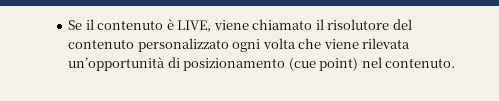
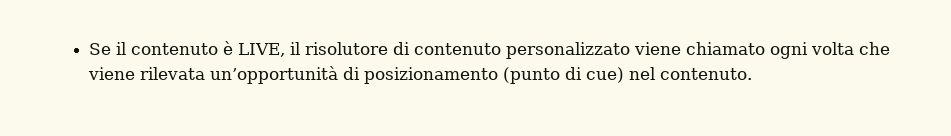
[213,19,412,30] [68,38,229,52] viene chiamato il risolutore del contenuto personalizzato -> [290,42,766,59] il risolutore di contenuto personalizzato viene chiamato
[288,57,359,71] (cue point) -> [503,67,625,84] (punto di cue)

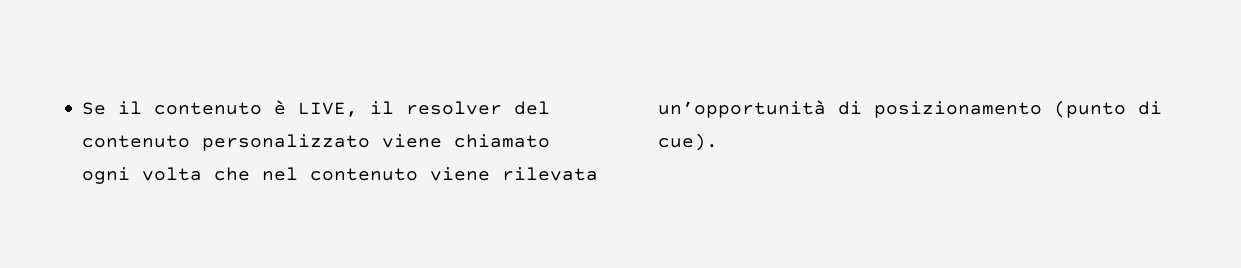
[305,42,411,55] risolutore di -> [406,101,551,115] resolver del
(891, 48) none -> [262,167,419,181] nel contenuto
[586,67,753,83] cue) nel contenuto. -> [658,133,719,151] cue).

